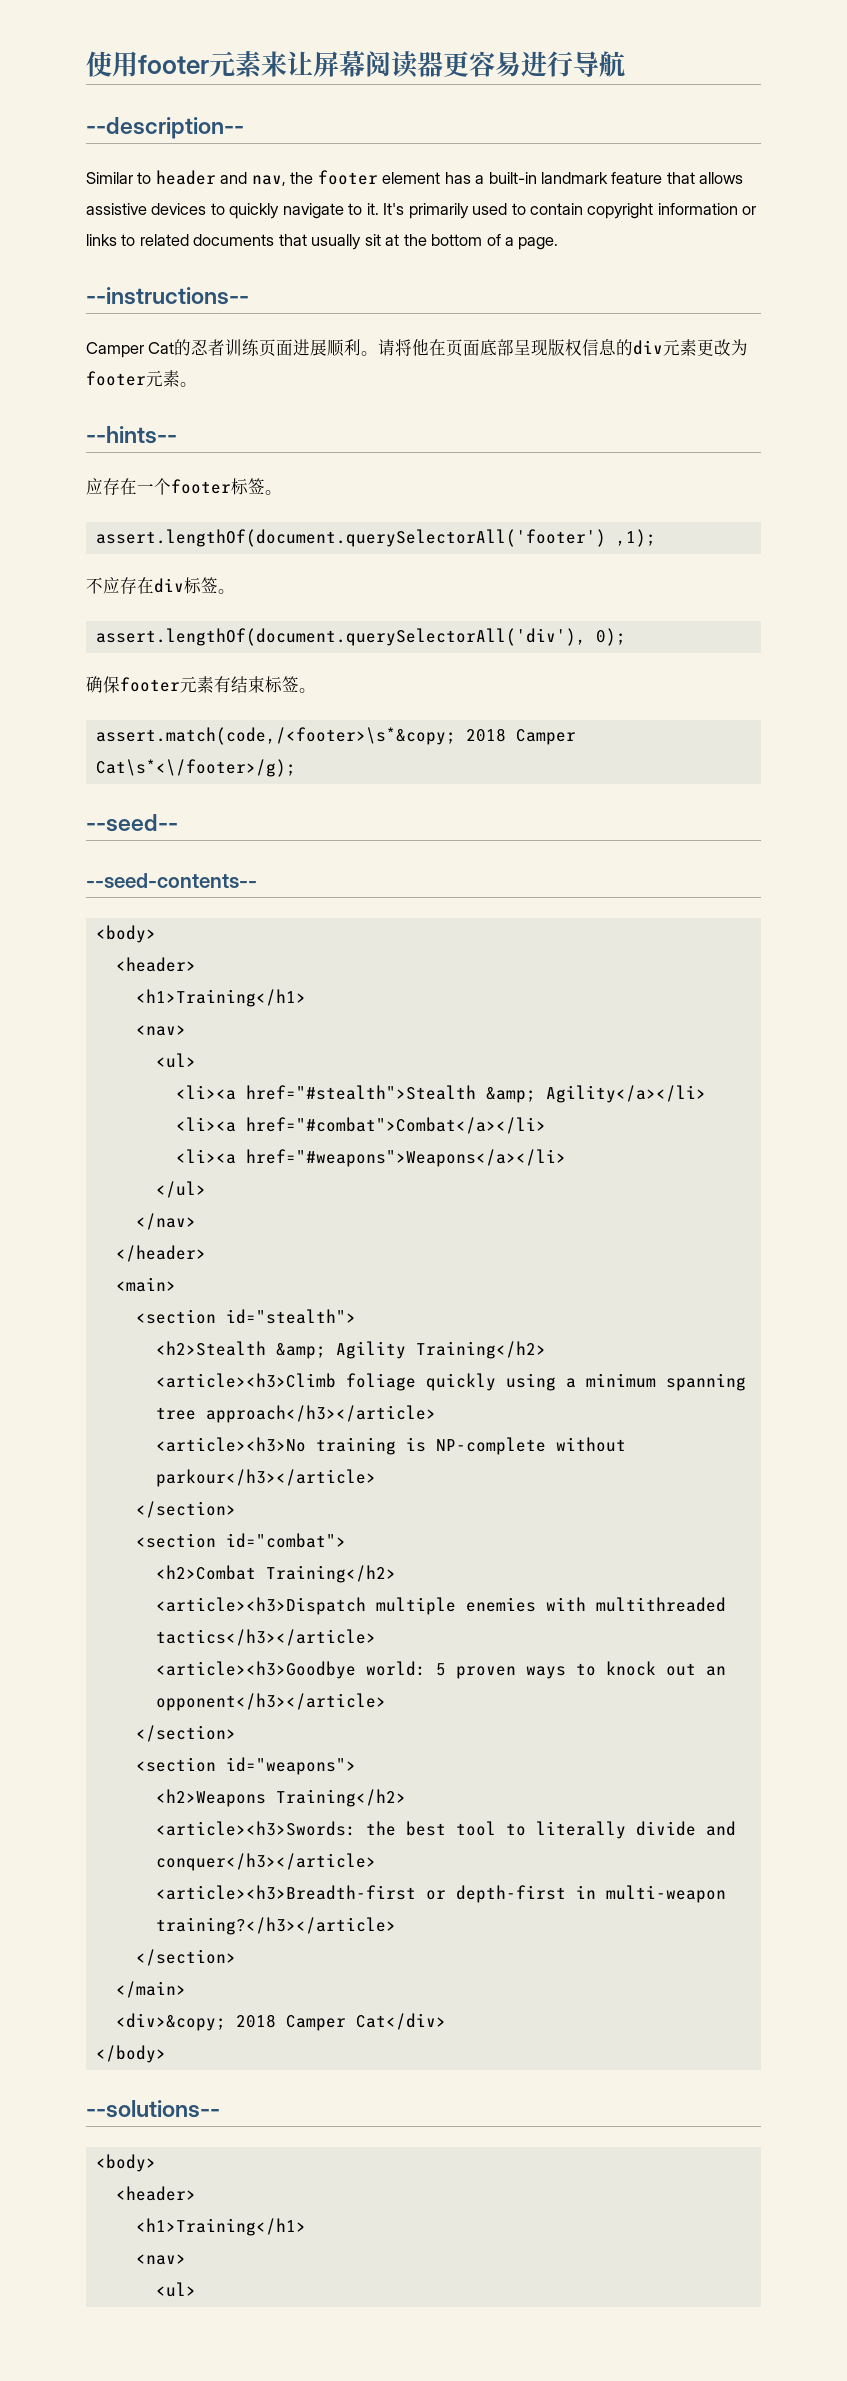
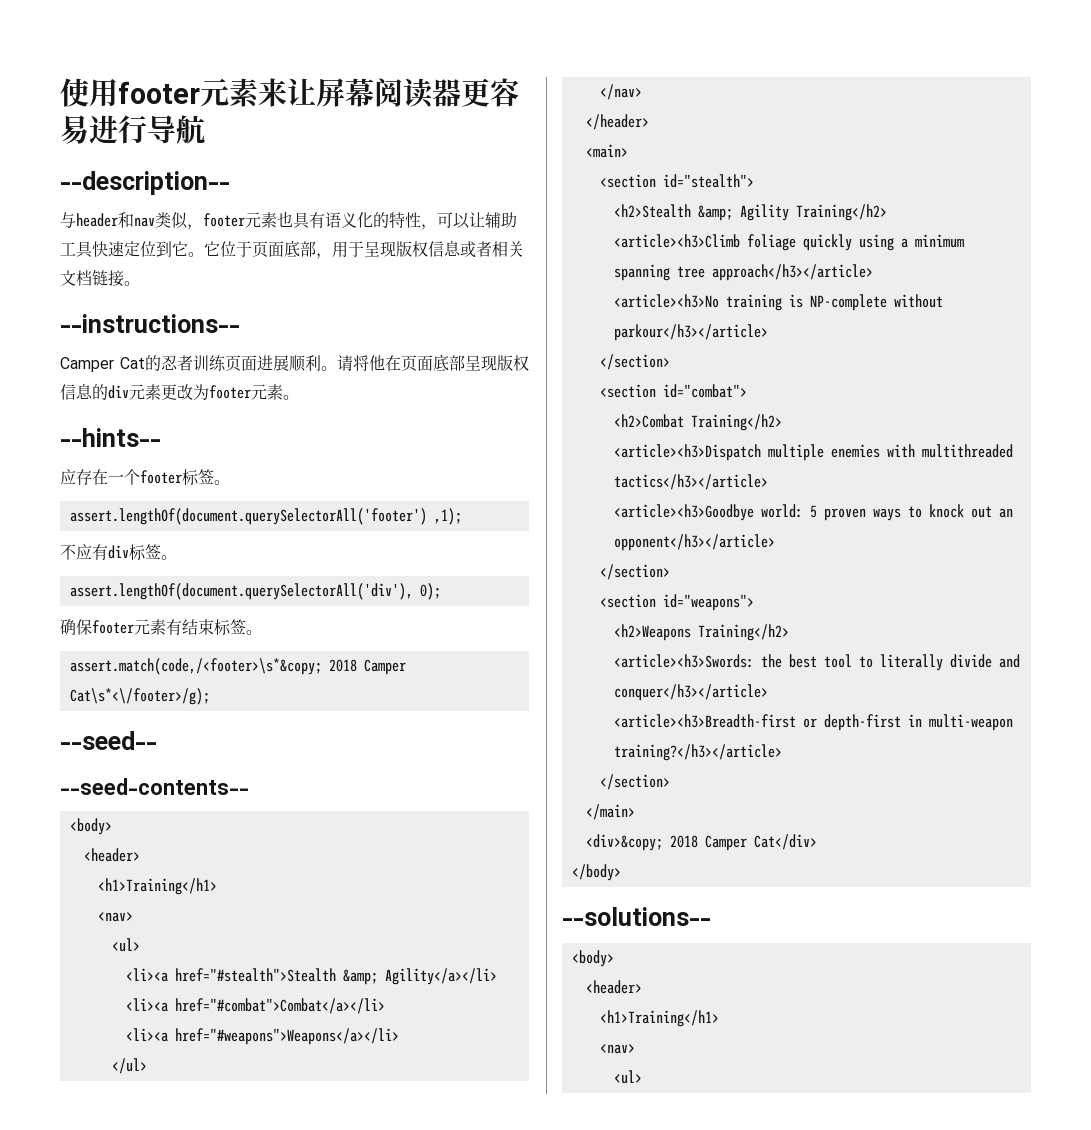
[86,170,744,186] [86,203,757,219] [86,234,559,250] Similar to header and nav, the footer element has a built-in landmark feature that allows assistive devices to quickly navigate to it. It's primarily used to contain copyright information or links to related documents that usually sit at the bottom of a page. -> [60,211,517,230] [60,240,524,259] [60,270,140,287] 与header和nav类似，footer元素也具有语义化的特性，可以让辅助工具快速定位到它。它位于页面底部，用于呈现版权信息或者相关文档链接。
[120,577,154,594] 存在 -> [92,544,108,560] 有

